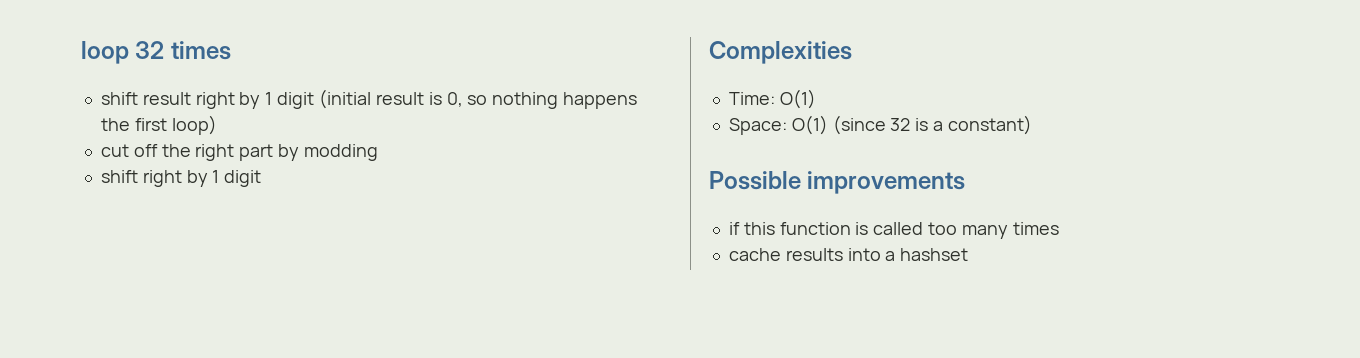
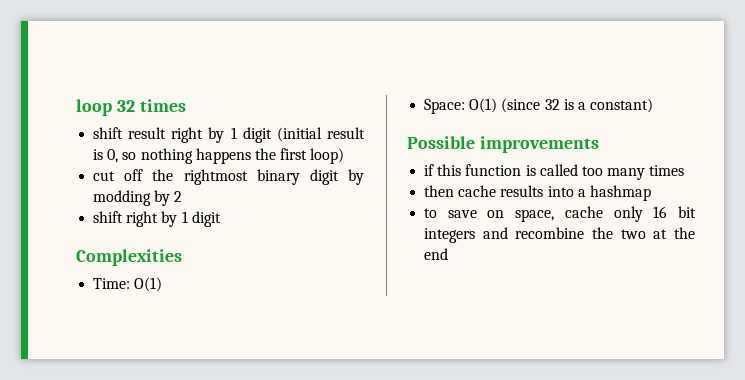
[195,144,274,161] right part -> [183,169,339,185] rightmost binary digit
(378, 152) none -> [154,190,183,206] by 2
(1059, 228) none -> [424,185,455,197] then
[900,248,969,261] hashset -> [589,185,651,201] [424,206,696,222] [424,227,695,243] [424,248,449,260] hashmap // to save on space, cache only 16 bit integers and recombine the two at the end

